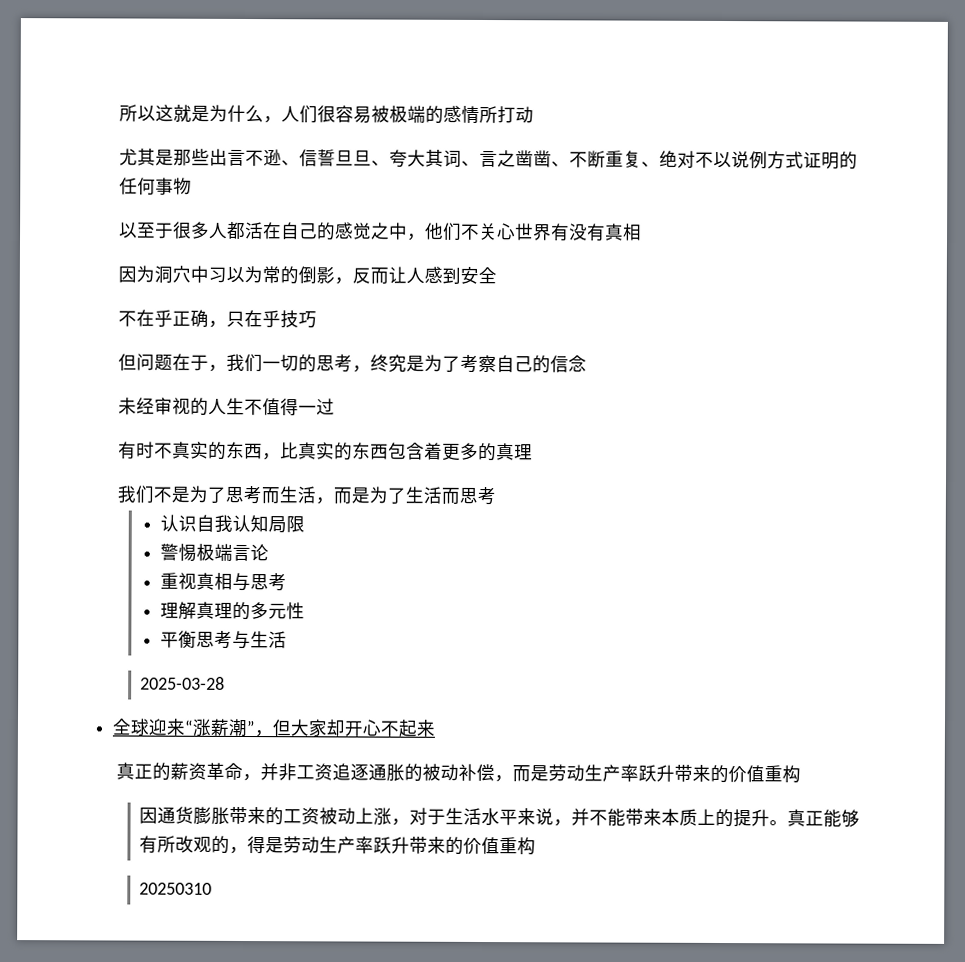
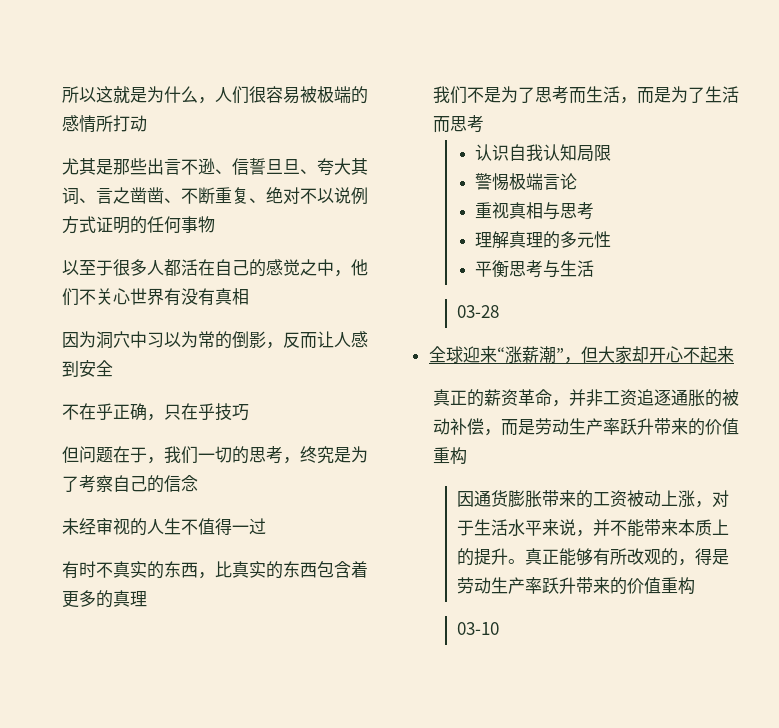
[140,676,226,690] 2025-03-28 -> [456,305,499,318] 03-28
[139,882,213,895] 20250310 -> [456,622,499,635] 03-10

